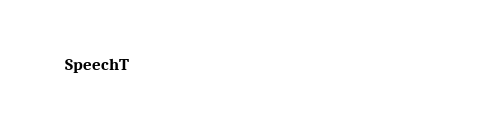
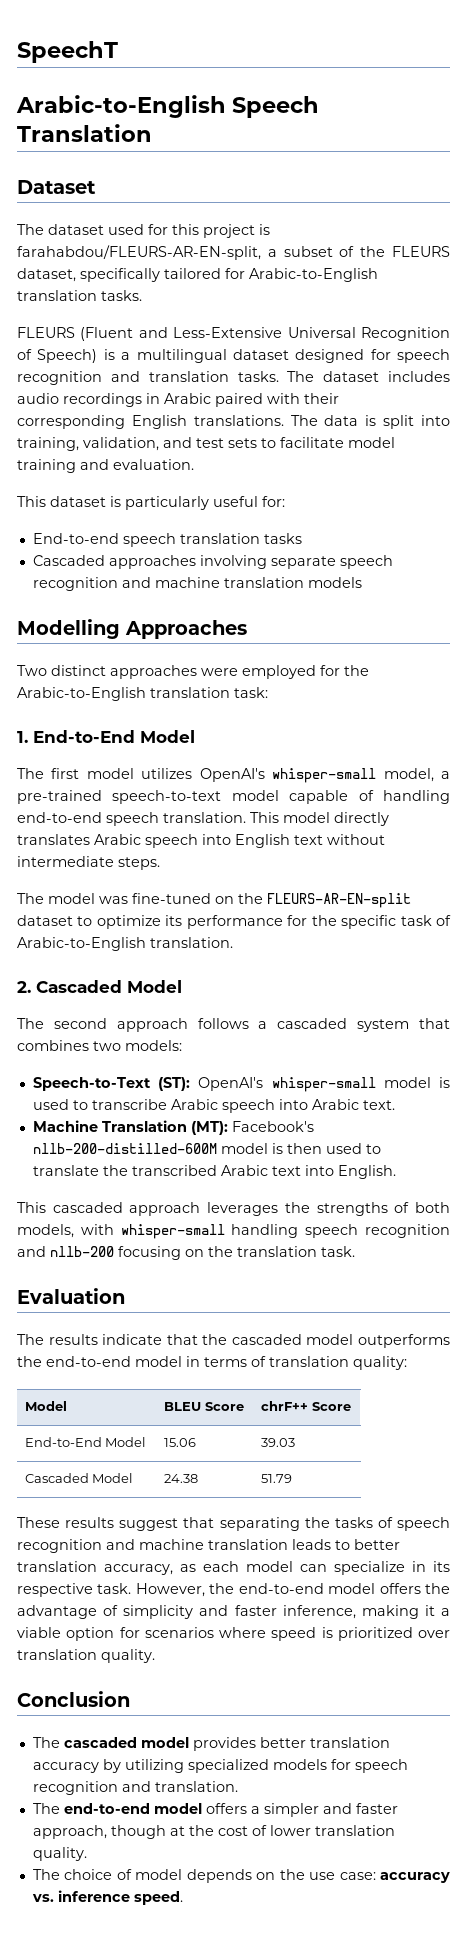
(129, 65) none -> [16,95,320,118] [17,124,152,142] [17,180,96,194] [17,224,270,238] [17,245,451,260] [17,268,378,282] [17,290,142,301] [17,327,450,341] [17,349,450,363] [17,371,450,385] [17,393,339,407] [17,415,450,429] [17,437,395,451] [17,459,194,473] [17,496,285,510] [32,533,302,547] [32,555,393,569] [32,577,362,591] [17,619,247,639] [17,665,369,679] [17,687,268,701] [17,730,195,743] [17,768,450,783] [17,790,450,804] [17,812,389,826] [17,834,385,848] [17,856,160,870] [17,893,411,908] [17,915,452,929] [17,937,233,951] [17,980,182,993] [17,1018,450,1032] [17,1040,182,1051] [32,1077,450,1092] [32,1099,395,1113] [32,1120,314,1135] [32,1143,381,1154] [32,1165,396,1179] [17,1202,451,1216] [17,1224,450,1239] [17,1246,355,1260] [17,1288,125,1304] [17,1334,450,1348] [17,1356,407,1370] [24,1401,67,1411] [163,1402,244,1411] [260,1401,351,1411] [24,1437,147,1447] [163,1438,196,1447] [260,1438,295,1447] [24,1473,134,1483] [163,1474,198,1483] [260,1474,292,1483] [17,1517,450,1531] [17,1539,400,1553] [17,1561,450,1575] [17,1583,450,1597] [17,1605,450,1619] [17,1627,450,1641] [17,1649,155,1663] [17,1691,130,1707] [32,1737,390,1751] [32,1759,408,1773] [32,1781,238,1795] [32,1803,398,1817] [32,1825,395,1839] [32,1847,87,1861] [32,1869,450,1883] [31,1890,183,1905] // Arabic-to-English Speech Translation // Dataset // The dataset used for this project is farahabdou/FLEURS-AR-EN-split, a subset of the FLEURS dataset, specifically tailored for Arabic-to-English translation tasks. // FLEURS (Fluent and Less-Extensive Universal Recognition of Speech) is a multilingual dataset designed for speech recognition and translation tasks. The dataset includes audio recordings in Arabic paired with their corresponding English translations. The data is split into training, validation, and test sets to facilitate model training and evaluation. // This dataset is particularly useful for: // End-to-end speech translation tasks // Cascaded approaches involving separate speech recognition and machine translation models // Modelling Approaches // Two distinct approaches were employed for the Arabic-to-English translation task: // 1. End-to-End Model // The first model utilizes OpenAI's whisper-small model, a pre-trained speech-to-text model capable of handling end-to-end speech translation. This model directly translates Arabic speech into English text without intermediate steps. // The model was fine-tuned on the FLEURS-AR-EN-split dataset to optimize its performance for the specific task of Arabic-to-English translation. // 2. Cascaded Model // The second approach follows a cascaded system that combines two models: // Speech-to-Text (ST): OpenAI's whisper-small model is used to transcribe Arabic speech into Arabic text. // Machine Translation (MT): Facebook's nllb-200-distilled-600M model is then used to translate the transcribed Arabic text into English. // This cascaded approach leverages the strengths of both models, with whisper-small handling speech recognition and nllb-200 focusing on the translation task. // Evaluation // The results indicate that the cascaded model outperforms the end-to-end model in terms of translation quality: // Model | BLEU Score | chrF++ Score // End-to-End Model | 15.06 | 39.03 // Cascaded Model | 24.38 | 51.79 // These results suggest that separating the tasks of speech recognition and machine translation leads to better translation accuracy, as each model can specialize in its respective task. However, the end-to-end model offers the advantage of simplicity and faster inference, making it a viable option for scenarios where speed is prioritized over translation quality. // Conclusion // The cascaded model provides better translation accuracy by utilizing specialized models for speech recognition and translation. // The end-to-end model offers a simpler and faster approach, though at the cost of lower translation quality. // The choice of model depends on the use case: accuracy vs. inference speed.

